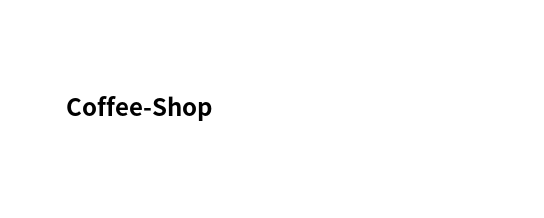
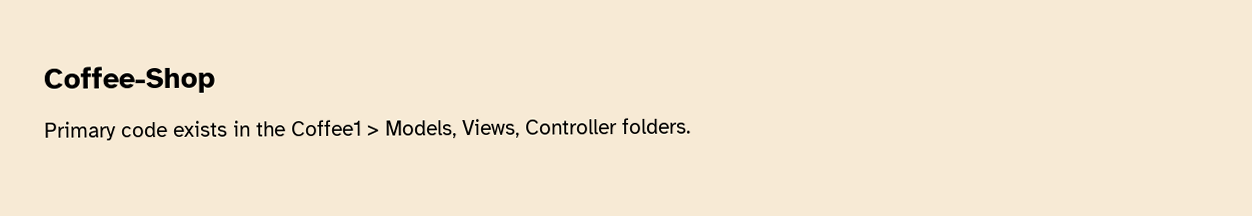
(212, 108) none -> [44,117,691,141] // Primary code exists in the Coffee1 > Models, Views, Controller folders.

